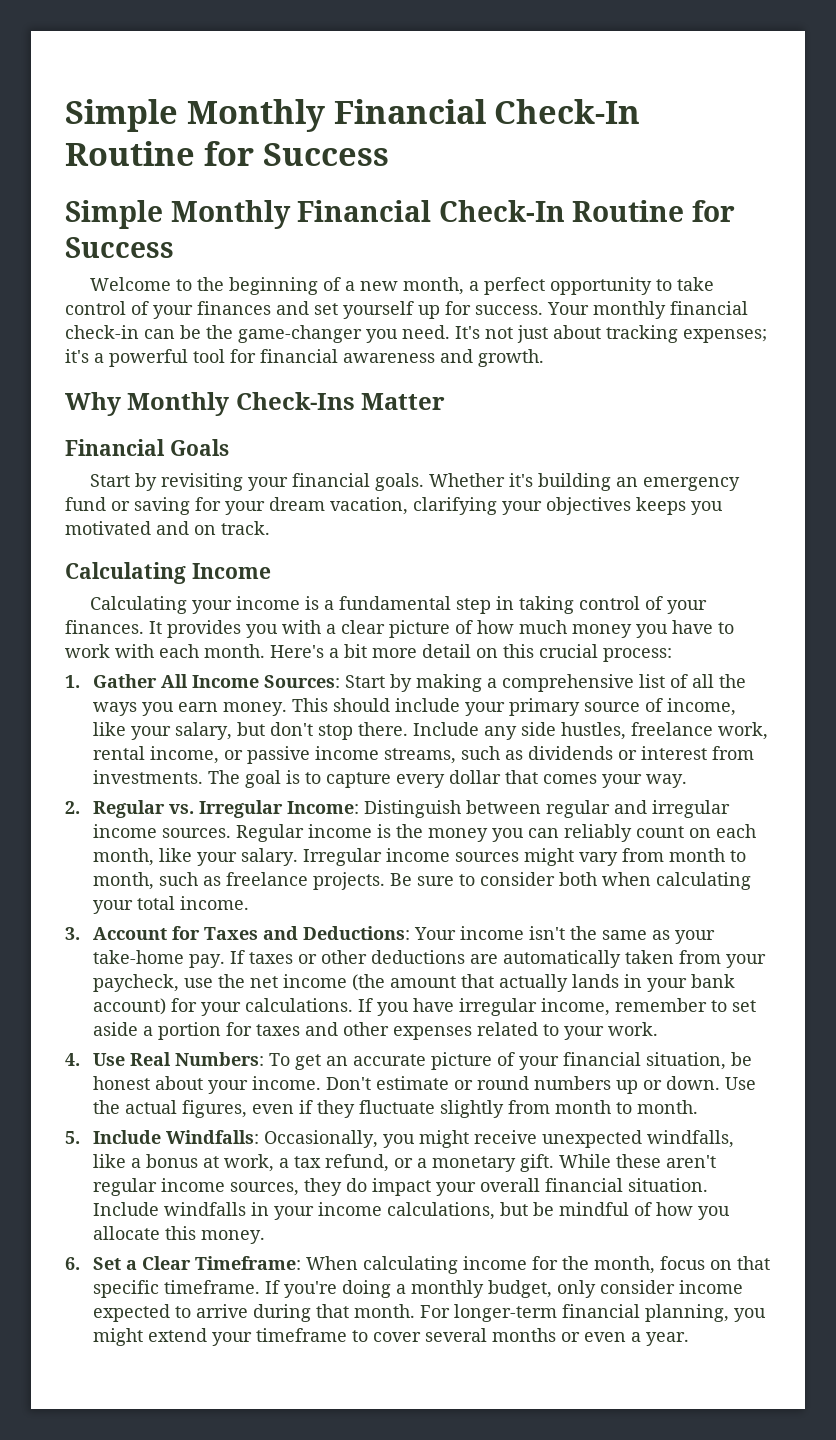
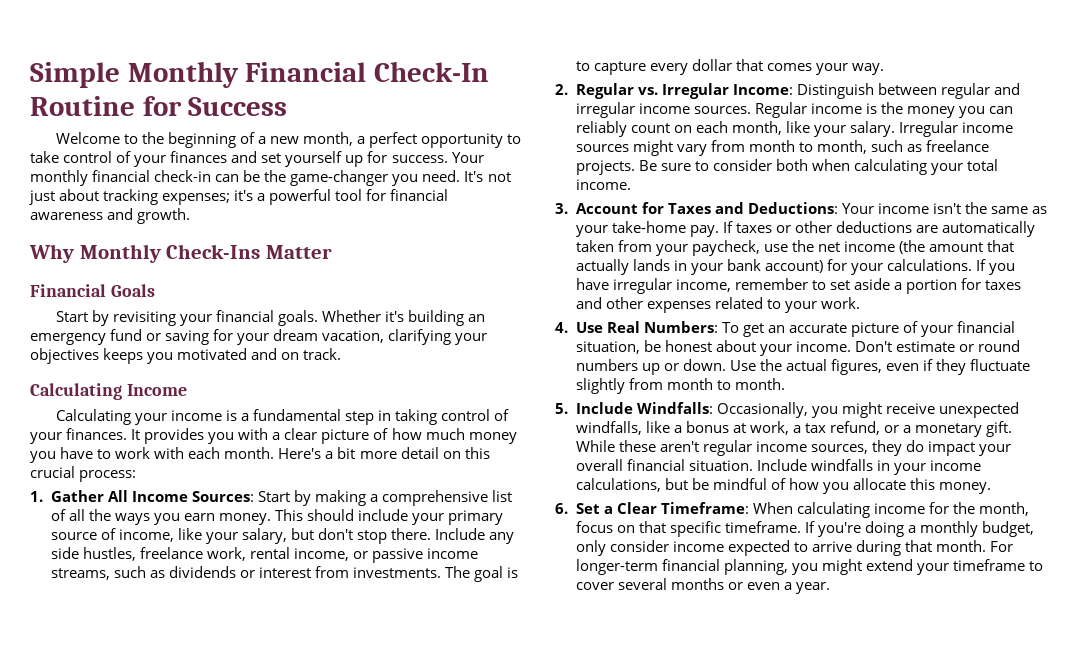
[65,99,641,132] [65,141,389,166] [65,200,735,229] [65,237,174,258] Simple Monthly Financial Check-In Routine for Success // Simple Monthly Financial Check-In Routine for Success -> [30,61,490,88] [30,96,288,116] Simple Monthly Financial Check-In Routine for Success

